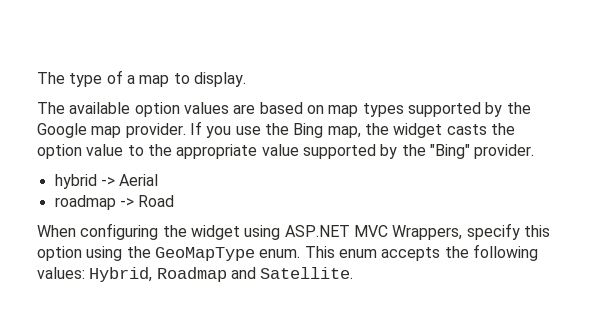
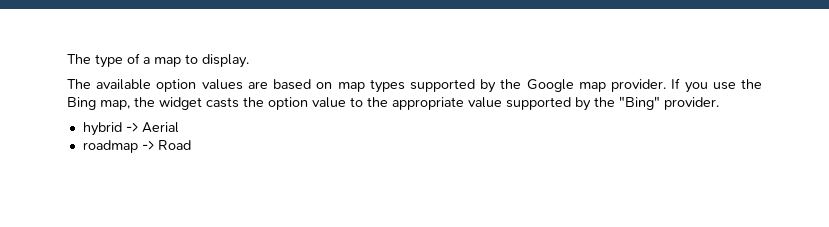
[37,223,550,240] [37,244,538,261] [37,267,354,282] // When configuring the widget using ASP.NET MVC Wrappers, specify this option using the GeoMapType enum. This enum accepts the following values: Hybrid, Roadmap and Satellite. -> (191, 145) none

